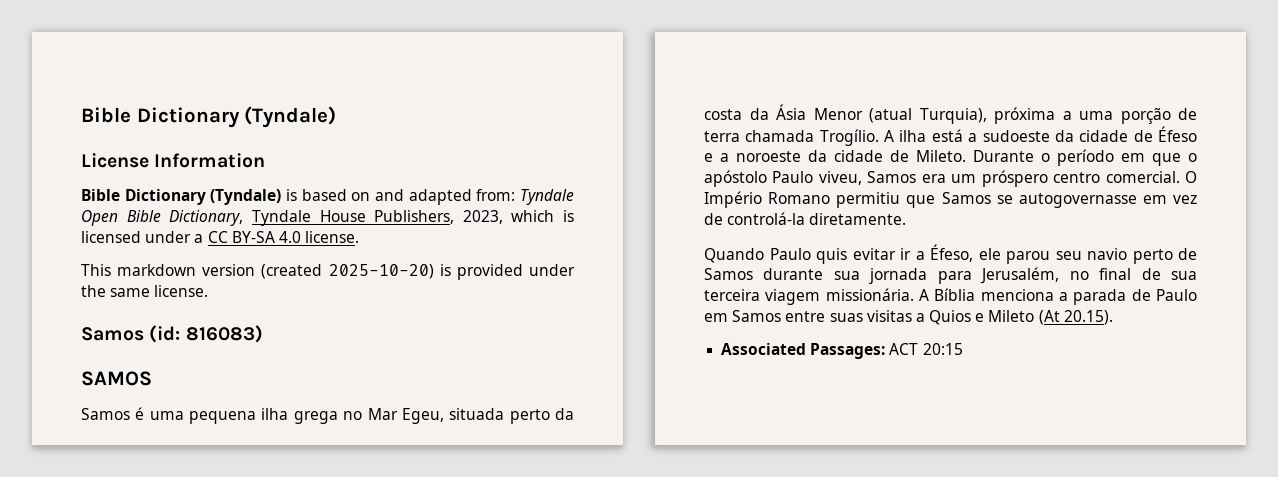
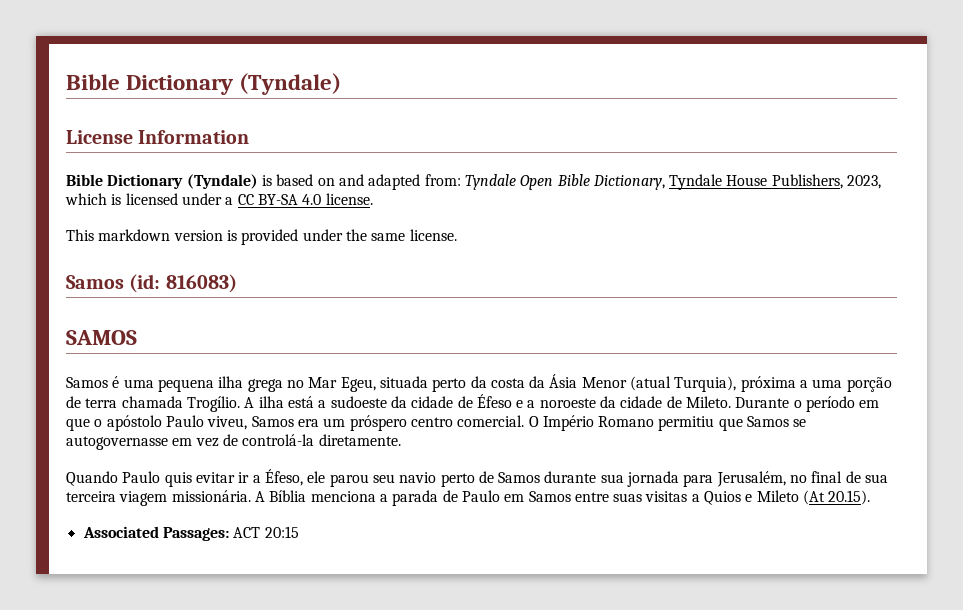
[261,264,434,279] (created 2025-10-20) -> (223, 235) none

